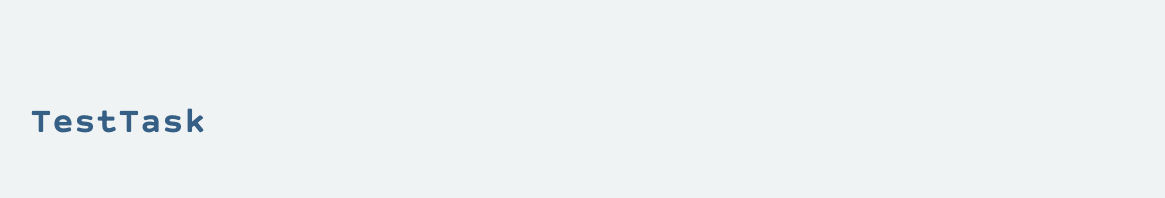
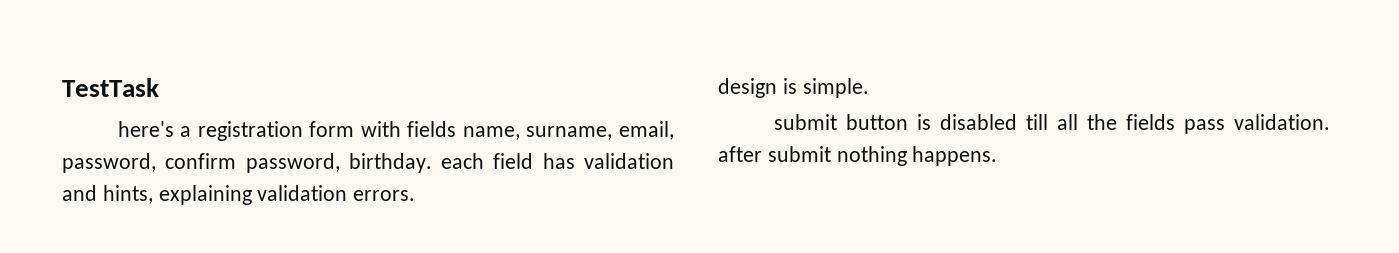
(206, 120) none -> [117,121,674,141] [62,153,674,173] [62,185,416,205] [718,78,869,98] [773,114,1330,134] [718,146,998,166] // here's a registration form with fields name, surname, email, password, confirm password, birthday. each field has validation and hints, explaining validation errors. // design is simple. // submit button is disabled till all the fields pass validation. after submit nothing happens.

